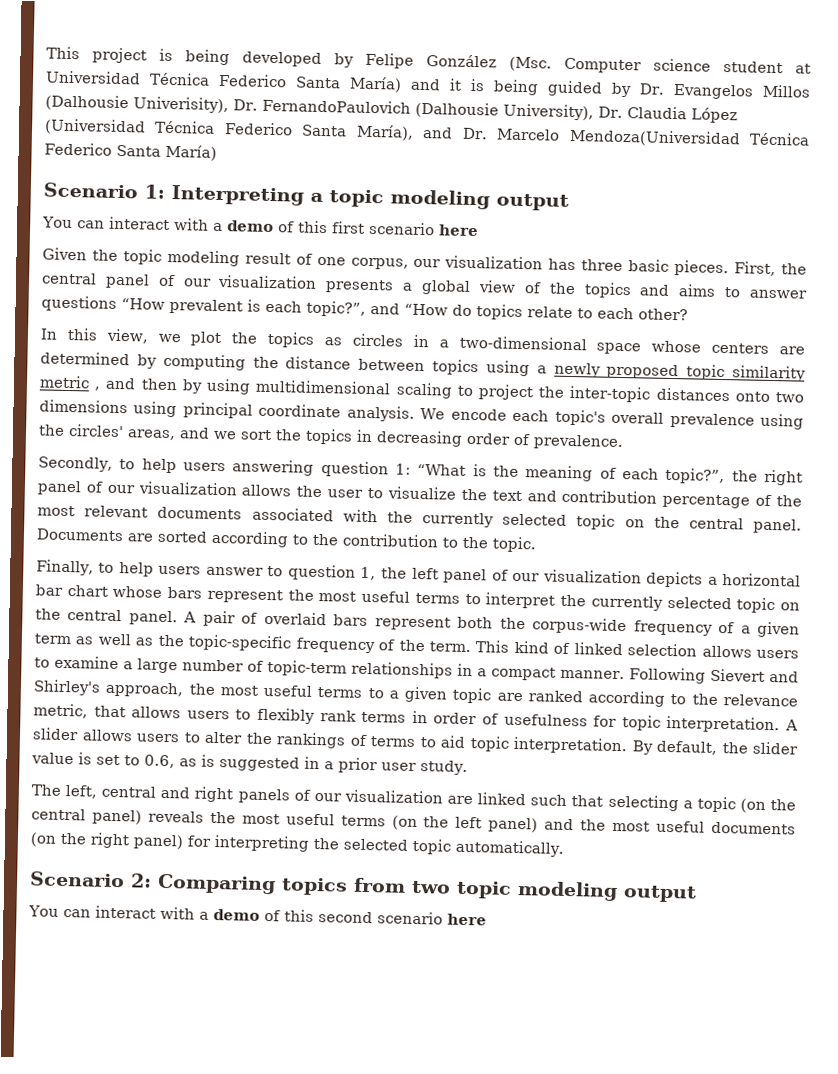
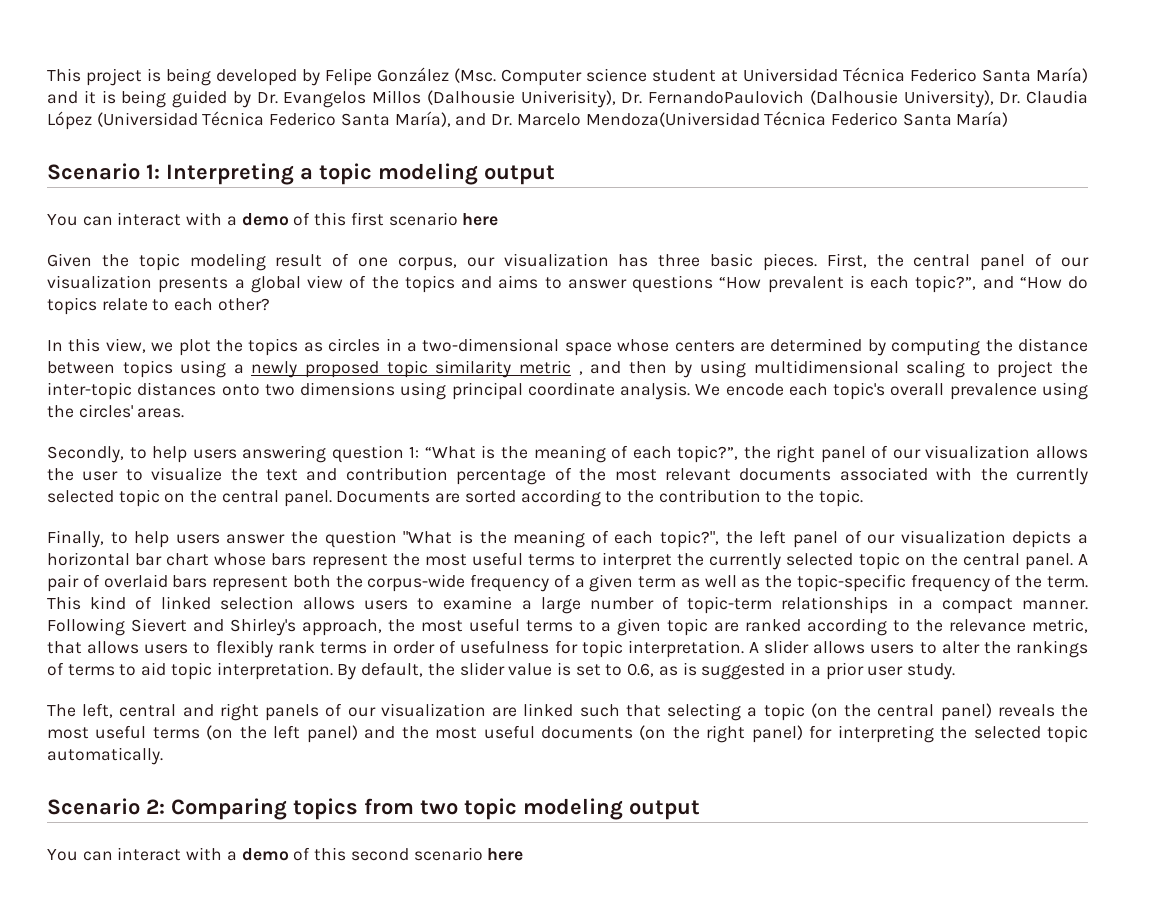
[127,427,624,451] areas, and we sort the topics in decreasing order of prevalence. -> [137,408,185,418] areas.
[267,564,377,581] to question 1, -> [291,530,720,548] the question "What is the meaning of each topic?",

